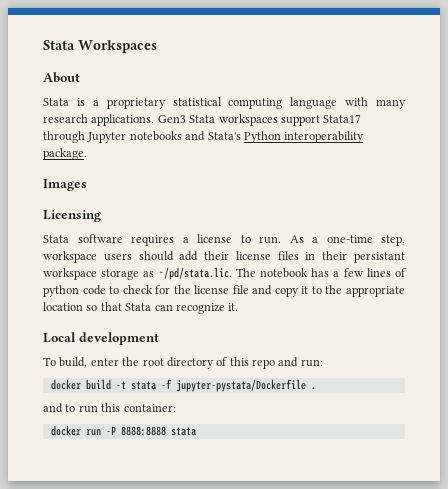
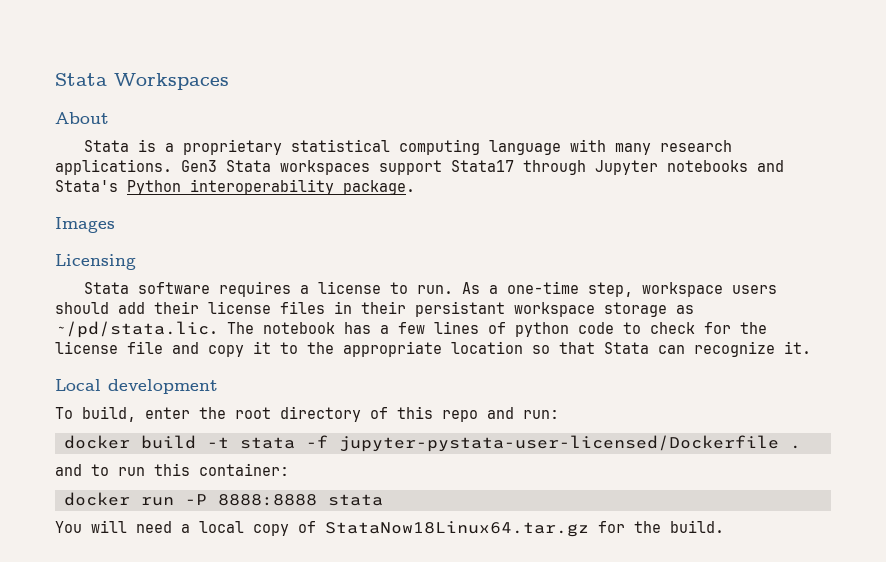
[175,379,306,392] jupyter-pystata/Dockerfile -> [339,435,779,452] jupyter-pystata-user-licensed/Dockerfile
(196, 431) none -> [55,520,724,537] // You will need a local copy of StataNow18Linux64.tar.gz for the build.

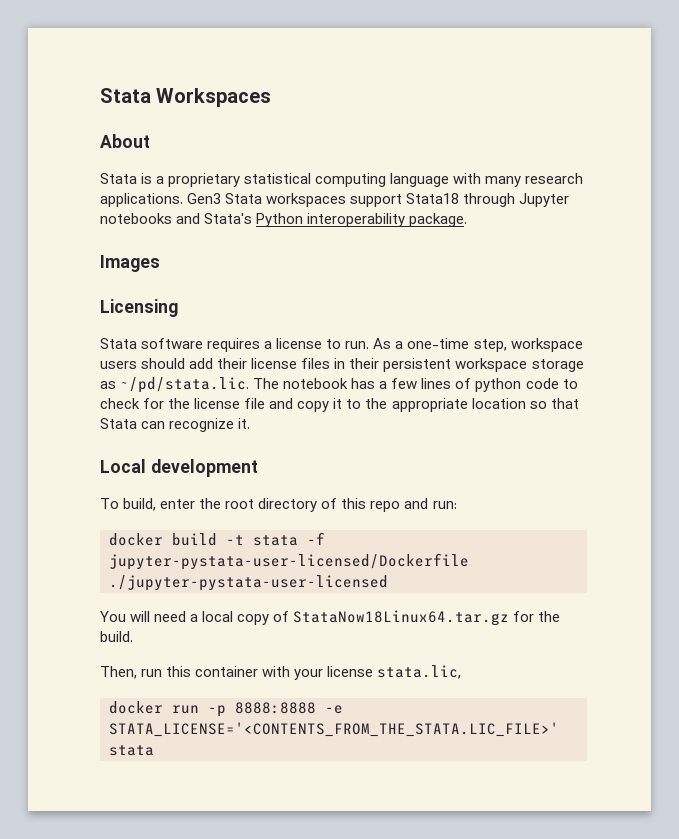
[451,160,514,172] Stata17 -> [406,193,460,204] Stata18
[415,301,505,317] persistant -> [383,358,452,372] persistent
[790,445,801,449] [55,463,289,476] [64,492,383,506] . // and to run this container: // docker run -P 8888:8888 stata -> [109,575,388,591] ./jupyter-pystata-user-licensed
(724, 526) none -> [100,665,462,680] [109,701,343,717] [109,722,559,737] [109,745,154,756] // Then, run this container with your license stata.lic, // docker run -p 8888:8888 -e STATA_LICENSE='<CONTENTS_FROM_THE_STATA.LIC_FILE>' stata

